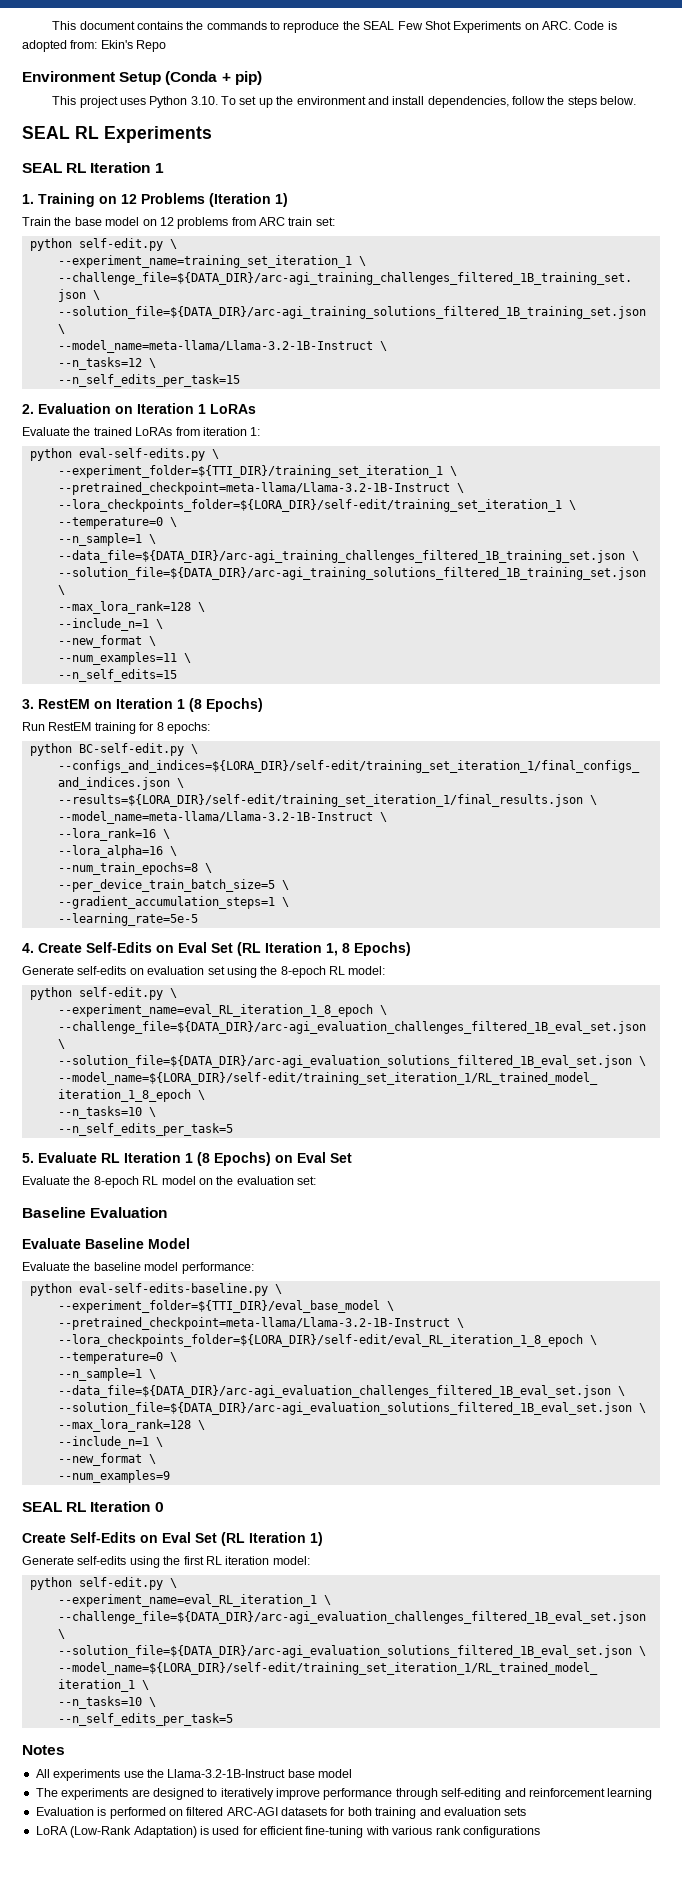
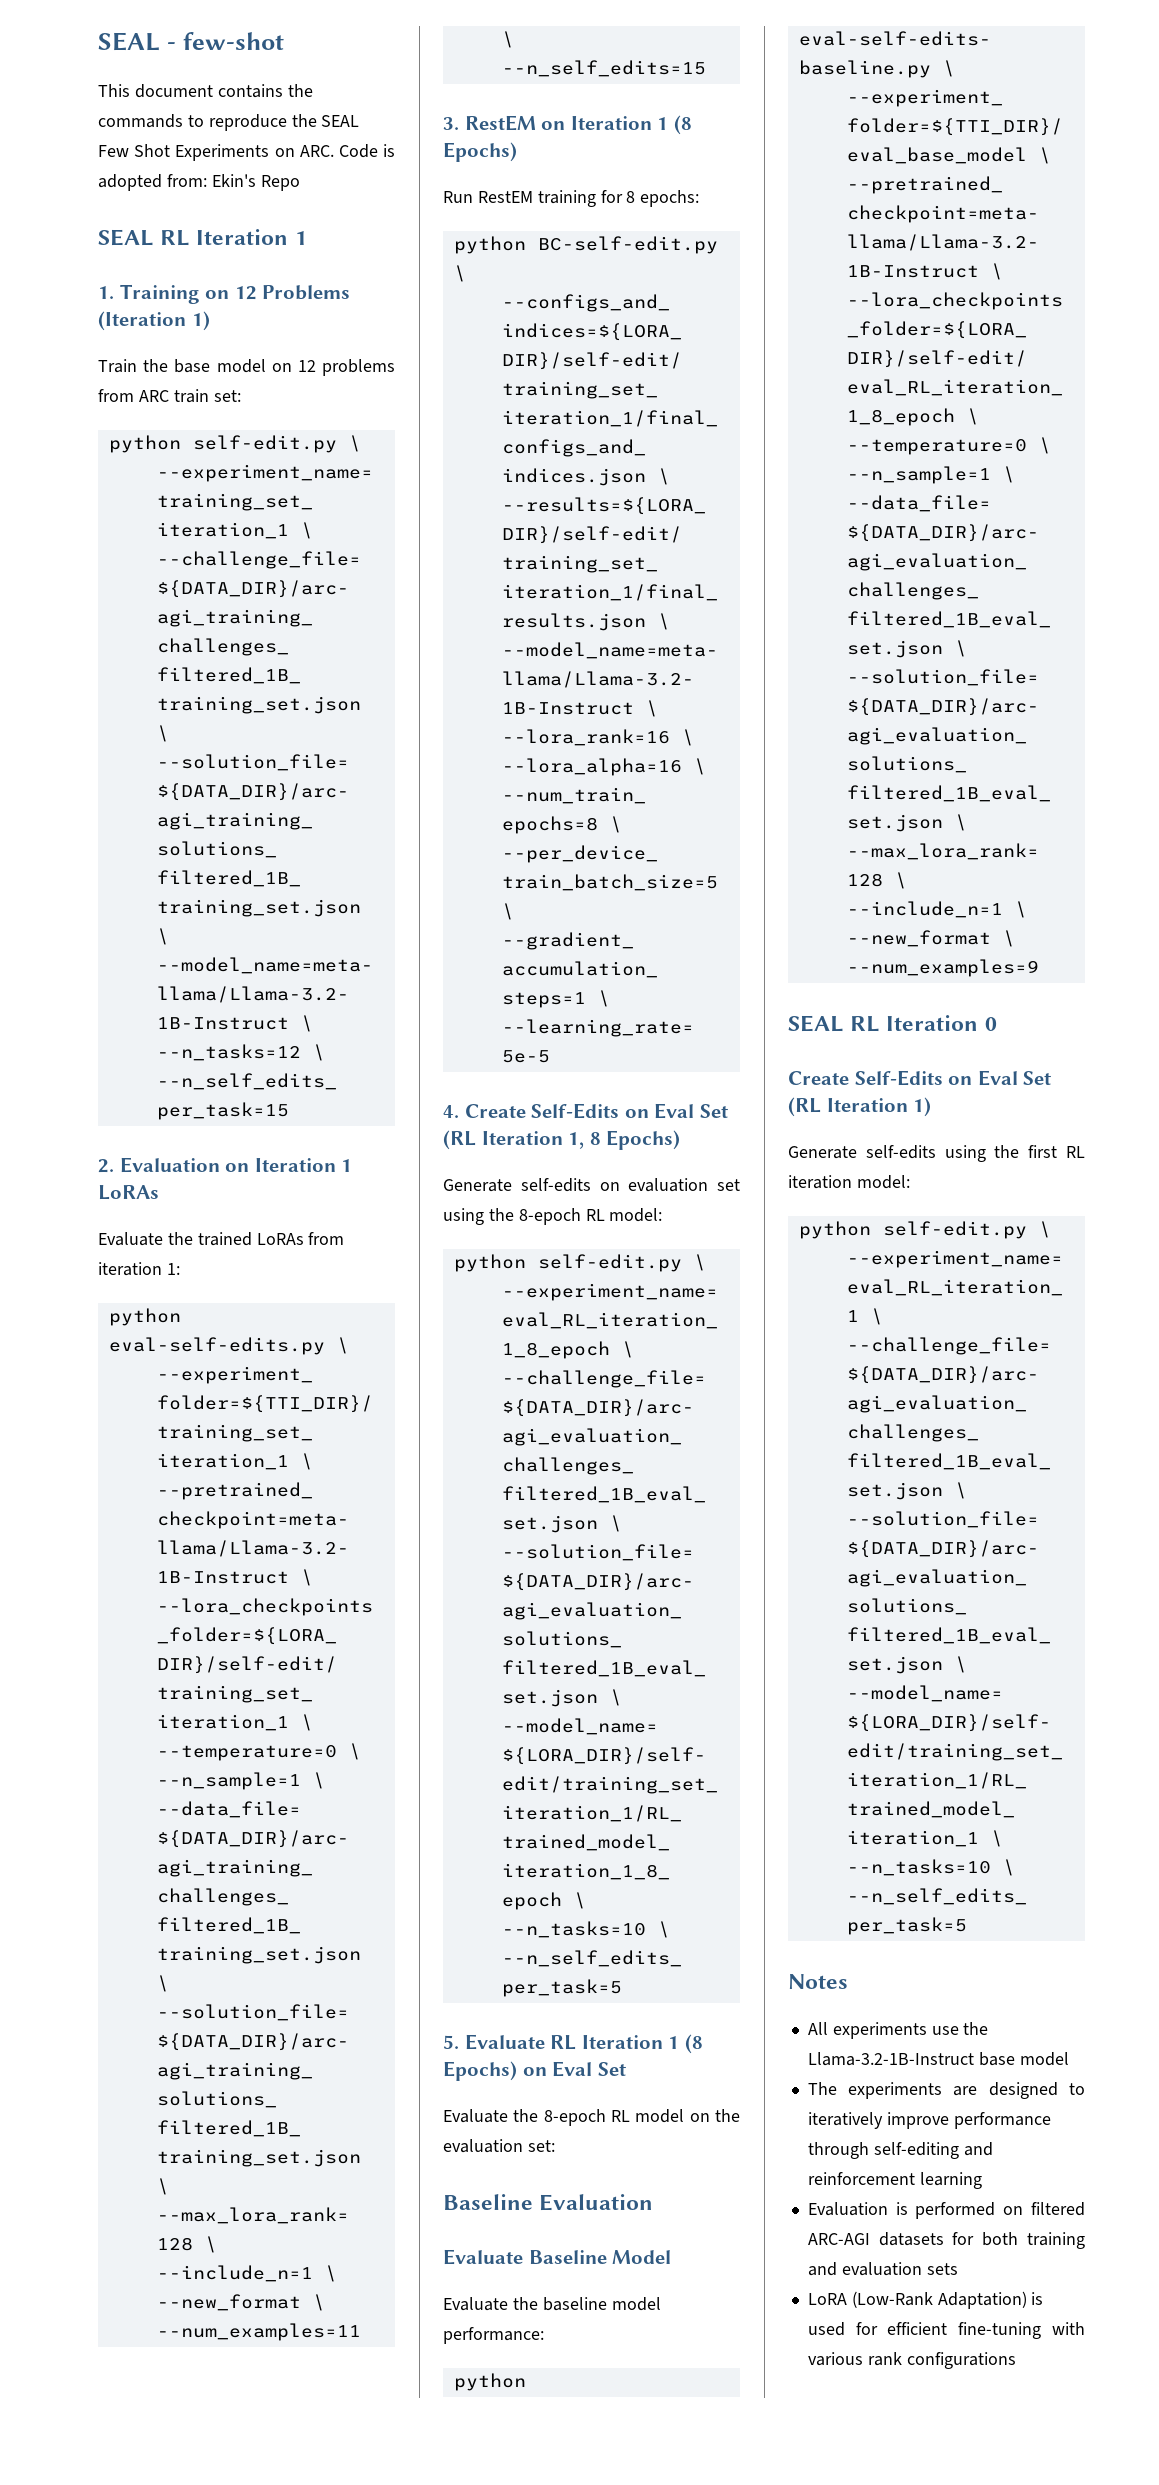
(52, 25) none -> [98,32,284,51] SEAL - few-shot //
[22,71,262,85] [52,96,637,108] [22,126,212,143] // Environment Setup (Conda + pip) // This project uses Python 3.10. To set up the environment and install dependencies, follow the steps below. // SEAL RL Experiments -> (300, 183) none

